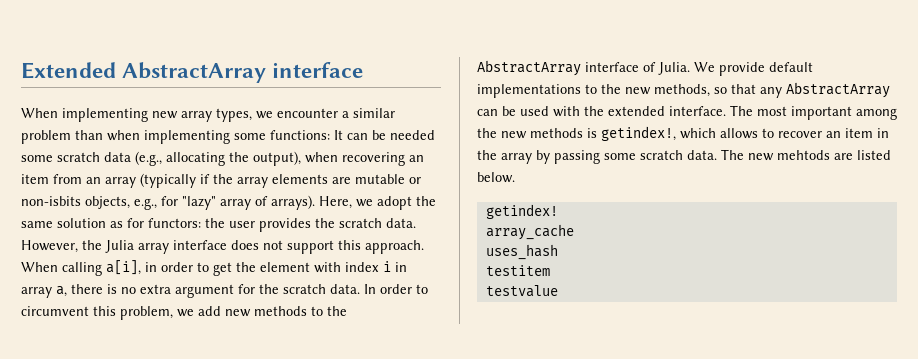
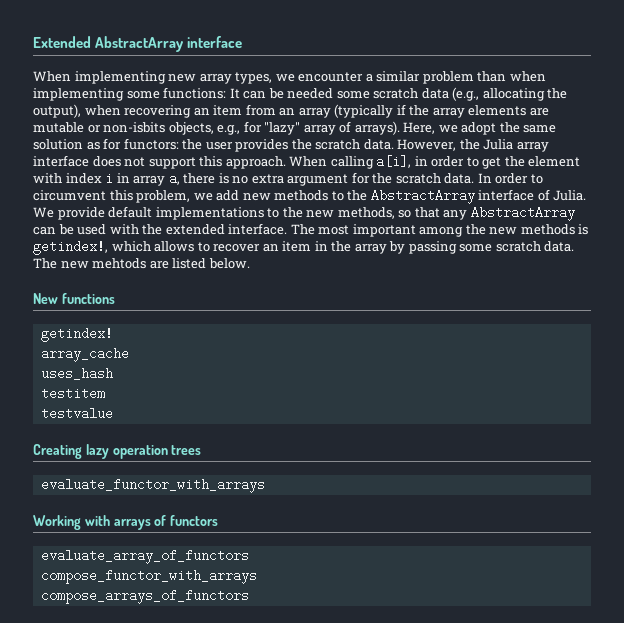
(515, 177) none -> [33,293,115,304] // New functions
(558, 291) none -> [33,444,202,459] [40,478,265,493] [33,515,219,530] [40,549,249,564] [40,569,257,584] [40,589,249,604] // Creating lazy operation trees // evaluate_functor_with_arrays // Working with arrays of functors // evaluate_array_of_functors // compose_functor_with_arrays // compose_arrays_of_functors

